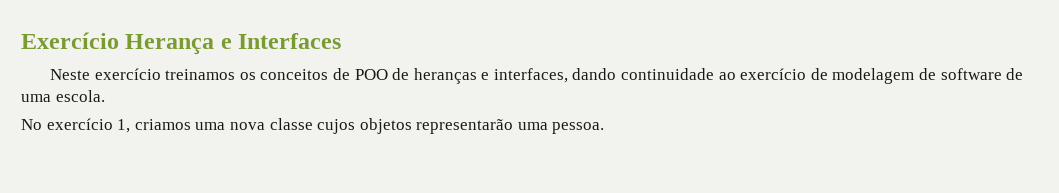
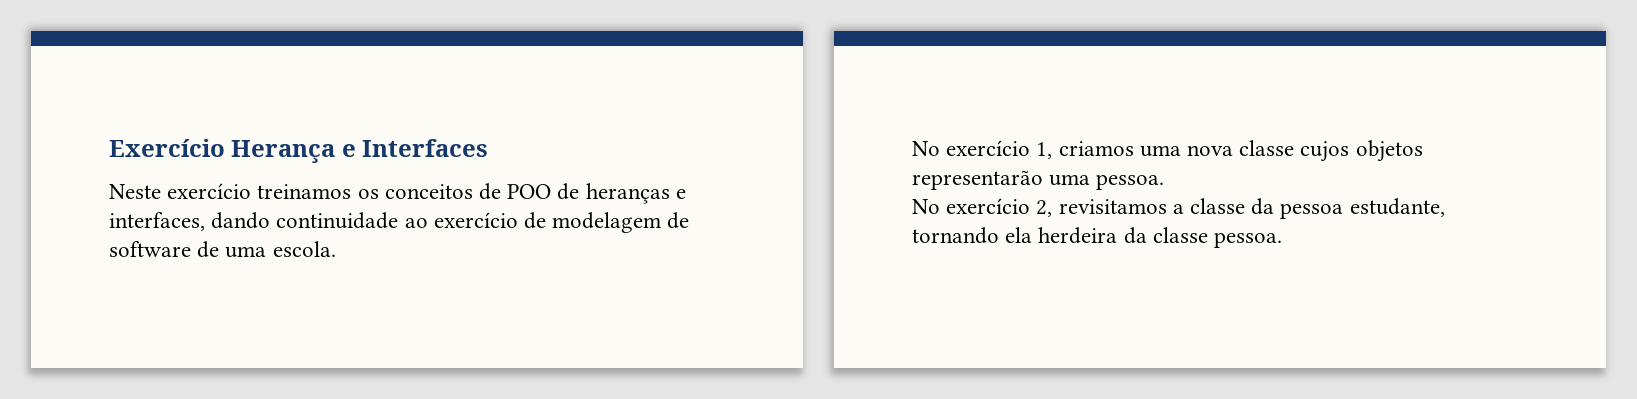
(605, 128) none -> [912,198,1445,219] [912,227,1283,248] // No exercício 2, revisitamos a classe da pessoa estudante, tornando ela herdeira da classe pessoa.

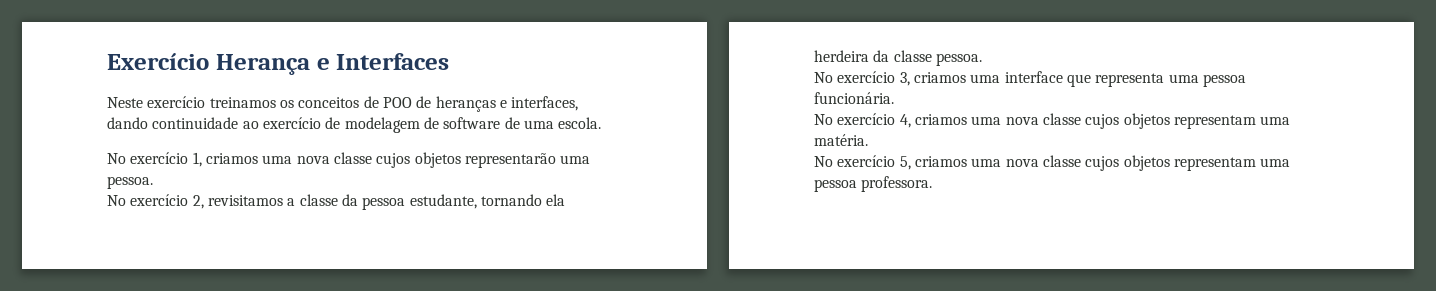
(1283, 240) none -> [814,71,1246,87] [814,92,894,104] [814,113,1291,129] [814,134,868,146] [814,155,1291,171] [814,176,933,192] // No exercício 3, criamos uma interface que representa uma pessoa funcionária. // No exercício 4, criamos uma nova classe cujos objetos representam uma matéria. // No exercício 5, criamos uma nova classe cujos objetos representam uma pessoa professora.

